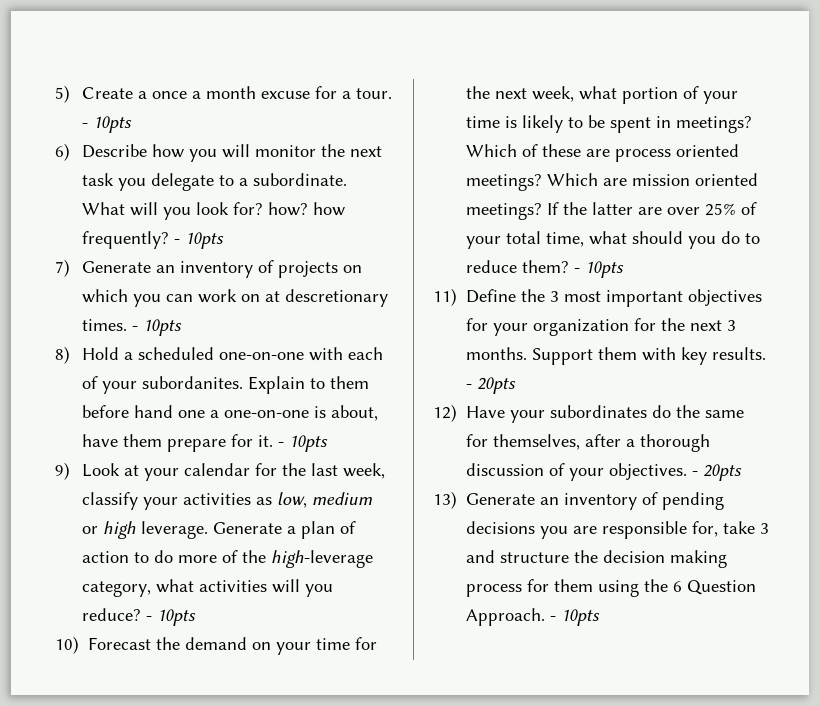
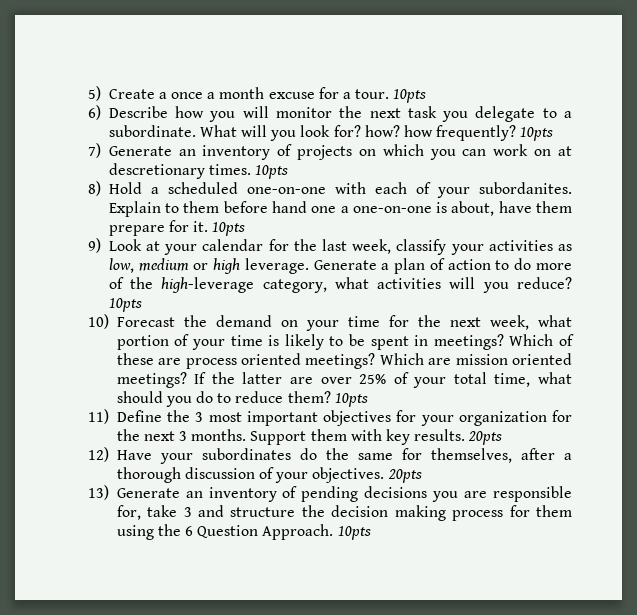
[81,123,88,128] - -> (390, 94) none
[173,239,180,244] - -> (517, 133) none
[131,326,138,331] - -> (251, 169) none
[277,442,284,447] - -> (209, 226) none
[145,616,152,621] - -> (572, 283) none
[574,268,581,273] - -> (331, 397) none
[466,384,473,389] - -> (466, 435) none
[692,471,699,476] - -> (385, 475) none
[550,616,557,621] - -> (334, 532) none

